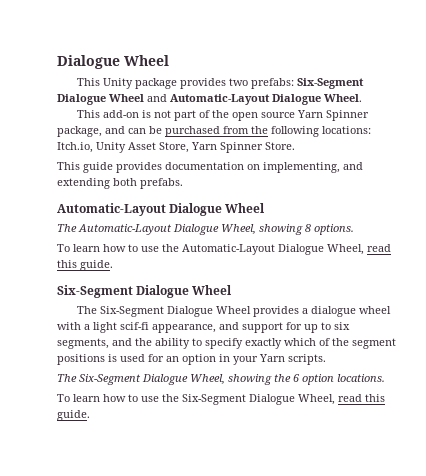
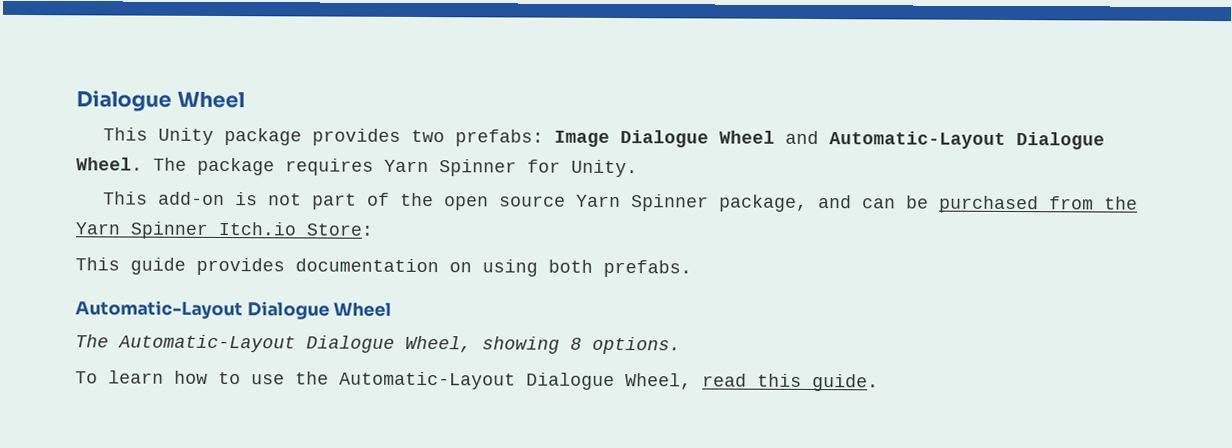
[296,78,364,89] Six-Segment -> [553,130,610,147] Image
(362, 98) none -> [153,157,638,178] The package requires Yarn Spinner for Unity.
[271,126,371,137] [57,142,295,153] following locations: Itch.io, Unity Asset Store, Yarn Spinner Store. -> [75,221,373,239] Yarn Spinner Itch.io Store:
[263,162,363,173] [57,178,110,189] implementing, and extending -> [482,259,538,277] using
[57,285,233,298] [76,306,391,317] [57,322,350,333] [57,338,396,349] [57,354,326,365] [57,374,385,385] [57,394,385,405] [57,410,90,421] // Six-Segment Dialogue Wheel // The Six-Segment Dialogue Wheel provides a dialogue wheel with a light scif-fi appearance, and support for up to six segments, and the ability to specify exactly which of the segment positions is used for an option in your Yarn scripts. // The Six-Segment Dialogue Wheel, showing the 6 option locations. // To learn how to use the Six-Segment Dialogue Wheel, read this guide. -> (879, 382) none

